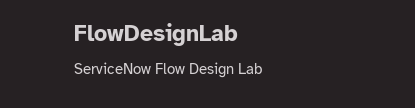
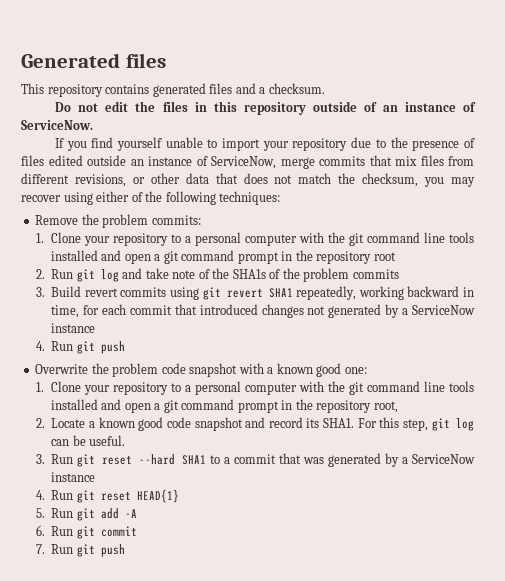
[74,23,238,46] [74,62,262,78] FlowDesignLab // ServiceNow Flow Design Lab -> [21,53,166,68] [21,83,325,97] [54,101,477,115] [21,120,93,130] [54,137,475,151] [21,155,474,169] [21,173,476,187] [21,191,281,205] [35,214,201,228] [35,232,475,246] [50,250,396,264] [35,268,399,282] [35,286,475,300] [51,304,476,318] [51,323,96,333] [35,341,125,354] [35,363,367,377] [35,381,475,395] [50,399,398,413] [35,417,474,431] [51,435,126,446] [35,453,476,467] [51,472,96,482] [35,489,179,503] [35,508,137,521] [35,525,137,539] [35,544,125,557] Generated files // This repository contains generated files and a checksum. // Do not edit the files in this repository outside of an instance of ServiceNow. // If you find yourself unable to import your repository due to the presence of files edited outside an instance of ServiceNow, merge commits that mix files from different revisions, or other data that does not match the checksum, you may recover using either of the following techniques: // Remove the problem commits: // 1. Clone your repository to a personal computer with the git command line tools installed and open a git command prompt in the repository root // 2. Run git log and take note of the SHA1s of the problem commits // 3. Build revert commits using git revert SHA1 repeatedly, working backward in time, for each commit that introduced changes not generated by a ServiceNow instance // 4. Run git push // Overwrite the problem code snapshot with a known good one: // 1. Clone your repository to a personal computer with the git command line tools installed and open a git command prompt in the repository root, // 2. Locate a known good code snapshot and record its SHA1. For this step, git log can be useful. // 3. Run git reset --hard SHA1 to a commit that was generated by a ServiceNow instance // 4. Run git reset HEAD{1} // 5. Run git add -A // 6. Run git commit // 7. Run git push

